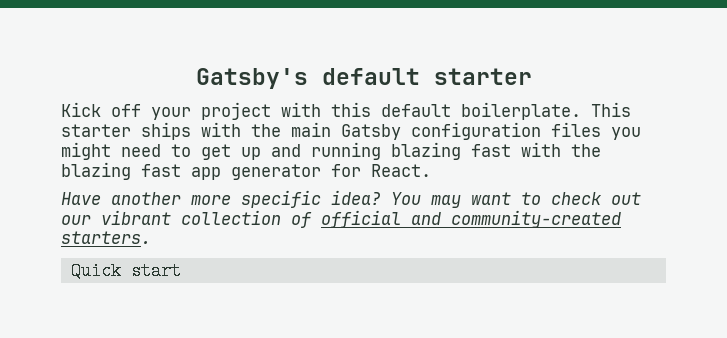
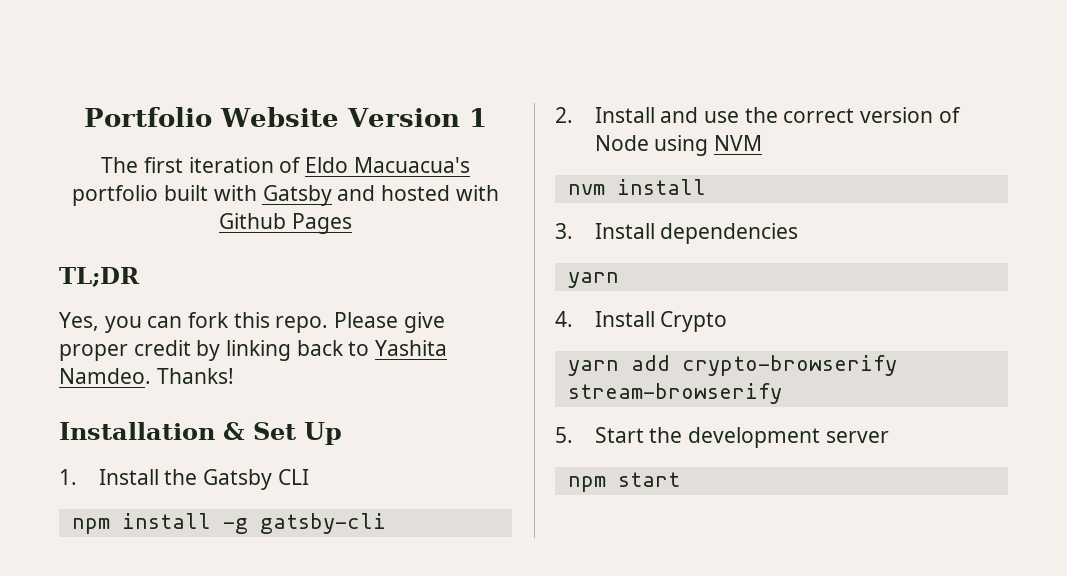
[195,68,532,89] [61,102,631,120] [61,122,641,140] [61,142,601,160] [61,162,431,180] [61,190,641,208] [61,210,621,228] [61,231,151,244] [70,262,121,280] Gatsby's default starter // Kick off your project with this default boilerplate. This starter ships with the main Gatsby configuration files you might need to get up and running blazing fast with the blazing fast app generator for React. // Have another more specific idea? You may want to check out our vibrant collection of official and community-created starters. // Quick -> [84,107,487,127] [101,157,470,173] [72,185,499,206] [219,213,352,234] [59,267,140,287] [59,312,445,333] [59,340,448,361] [59,368,234,384] [59,422,342,445] [59,469,309,490] [71,513,386,534] [555,107,961,123] [594,135,763,156] [567,179,706,195] [555,223,799,244] [567,272,619,288] [555,311,728,332] [567,355,897,376] [567,383,782,404] [555,427,889,448] [567,476,606,492] Portfolio Website Version 1 // The first iteration of Eldo Macuacua's portfolio built with Gatsby and hosted with Github Pages // TL;DR // Yes, you can fork this repo. Please give proper credit by linking back to Yashita Namdeo. Thanks! // Installation & Set Up // 1. Install the Gatsby CLI // npm install -g gatsby-cli // 2. Install and use the correct version of Node using NVM // nvm install // 3. Install dependencies // yarn // 4. Install Crypto // yarn add crypto-browserify stream-browserify // 5. Start the development server // npm

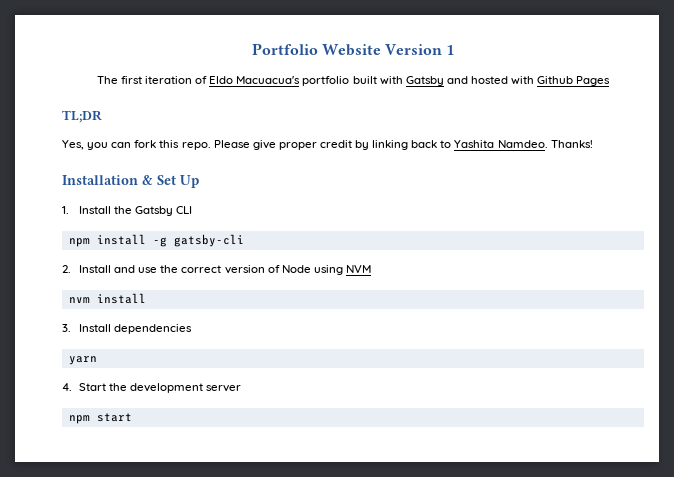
[594,311,728,332] [567,355,897,376] [567,383,782,404] [555,427,573,443] Install Crypto // yarn add crypto-browserify stream-browserify // 5. -> (72, 387) none

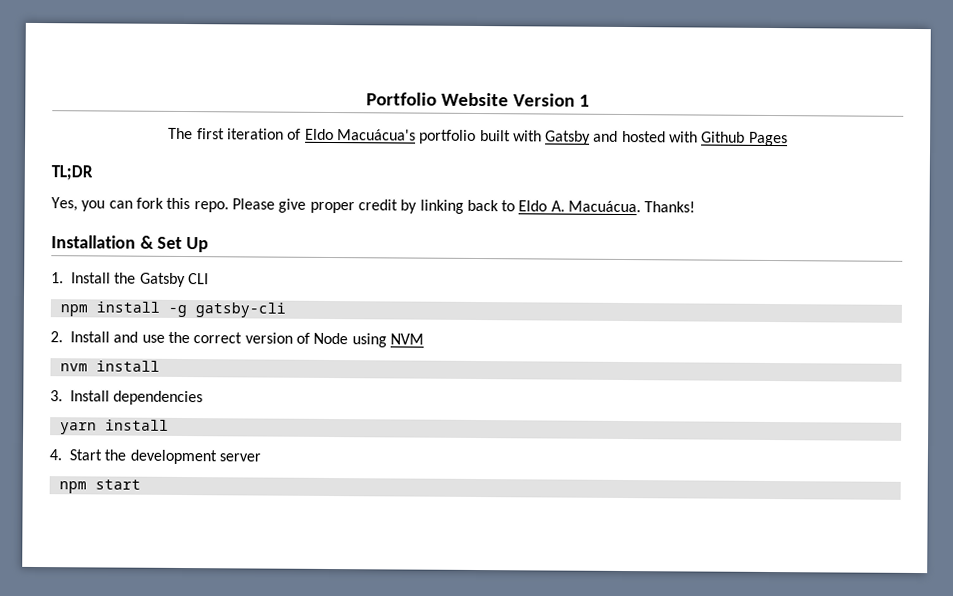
[236,76,301,84] Macuacua's -> [336,129,416,141] Macuácua's
[454,140,548,148] Yashita Namdeo. -> [518,200,642,213] Eldo A. Macuácua.
(97, 360) none -> [104,419,169,431] install

